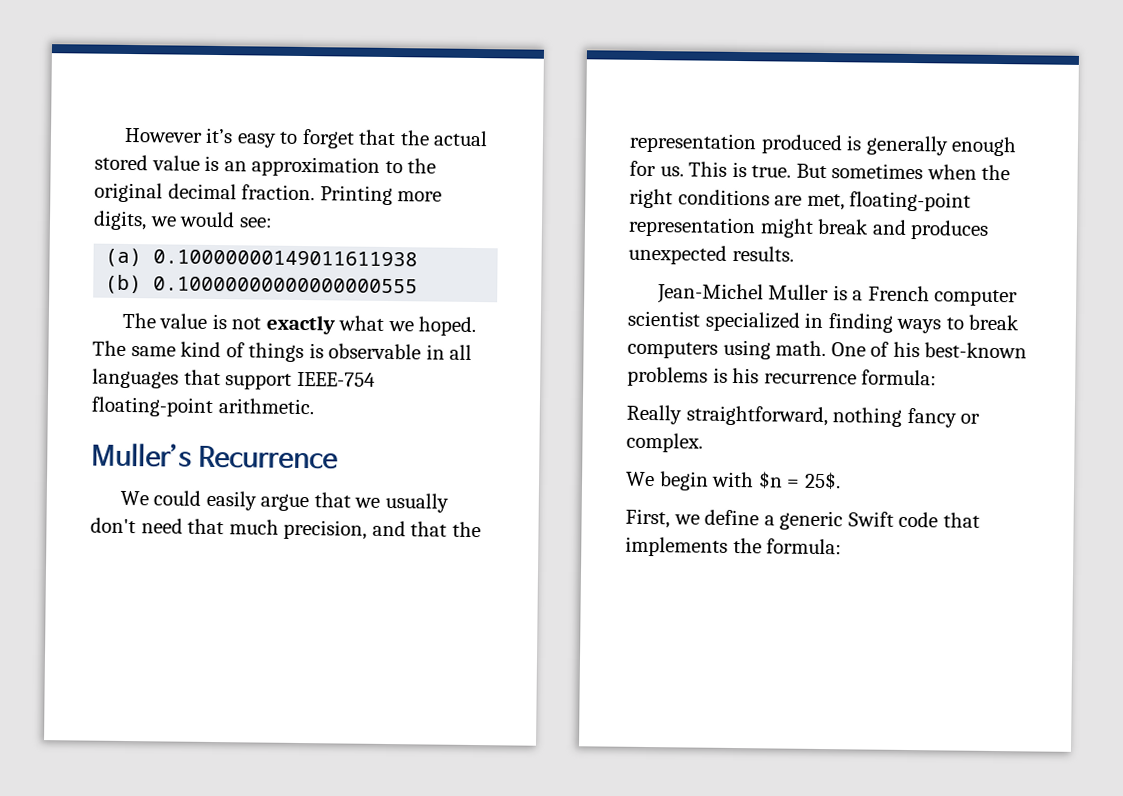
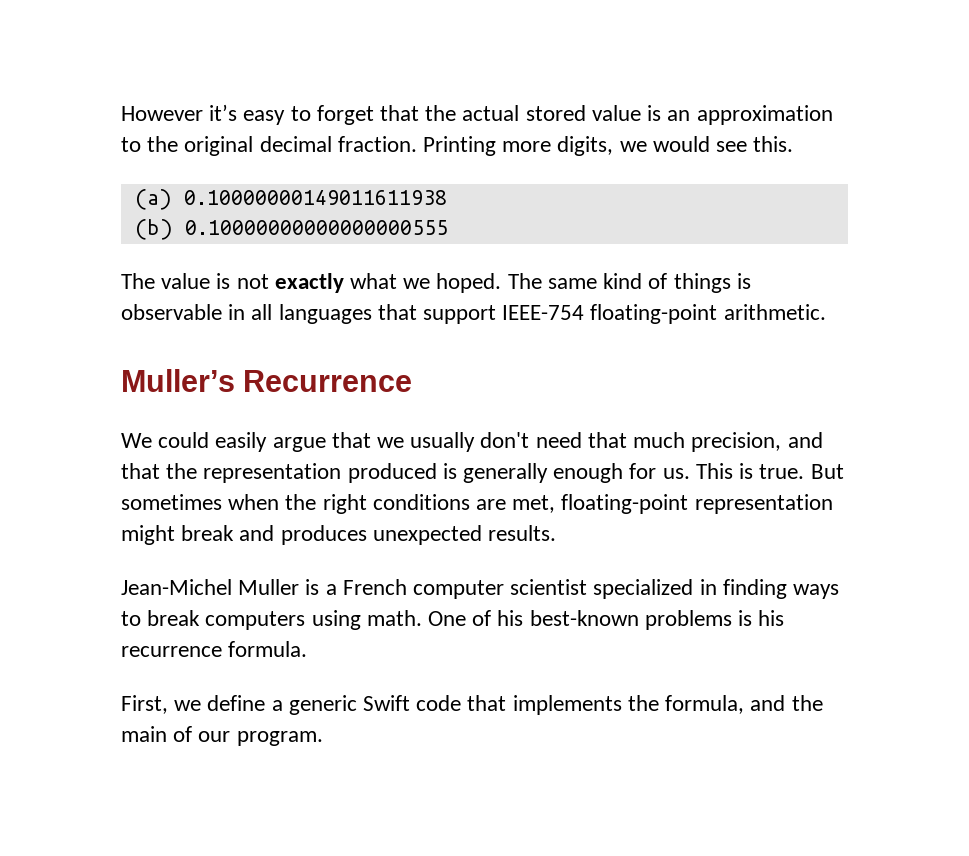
[238,217,273,228] see: -> [716,136,794,152] see this.
[861,369,938,386] [626,404,981,428] [626,432,703,453] [625,471,841,491] formula: // Really straightforward, nothing fancy or complex. // We begin with $n = 25$. -> [228,641,308,657] formula.
[766,538,843,555] formula: -> [665,695,823,714] [121,726,323,746] formula, and the main of our program.

